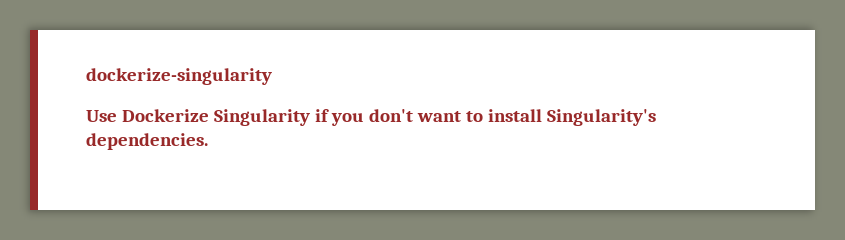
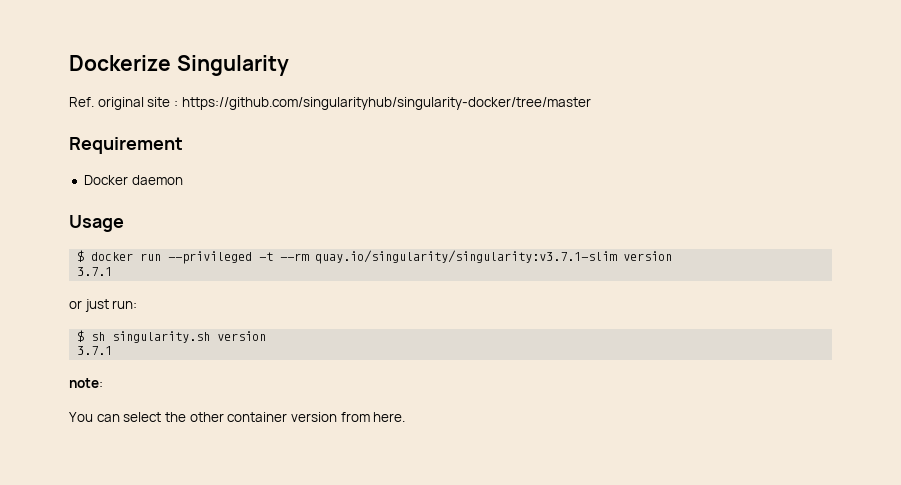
[86,68,272,85] [86,110,117,122] dockerize-singularity // Use -> (69, 63) none
[314,109,656,126] [86,133,208,150] if you don't want to install Singularity's dependencies. -> [69,97,591,110] [69,137,183,154] [83,175,183,185] [69,215,124,232] [77,250,673,264] [77,267,113,276] [69,299,138,312] [77,330,267,343] [77,346,113,355] [69,378,103,388] [69,412,406,422] // Ref. original site : https://github.com/singularityhub/singularity-docker/tree/master // Requirement // Docker daemon // Usage // $ docker run --privileged -t --rm quay.io/singularity/singularity:v3.7.1-slim version // 3.7.1 // or just run: // $ sh singularity.sh version // 3.7.1 // note: // You can select the other container version from here.

